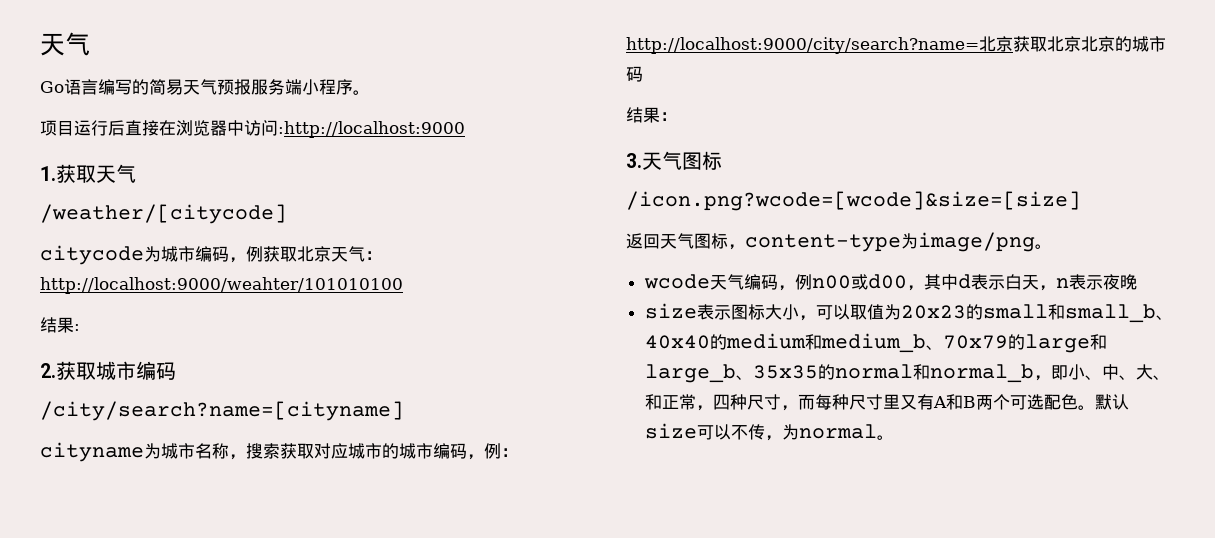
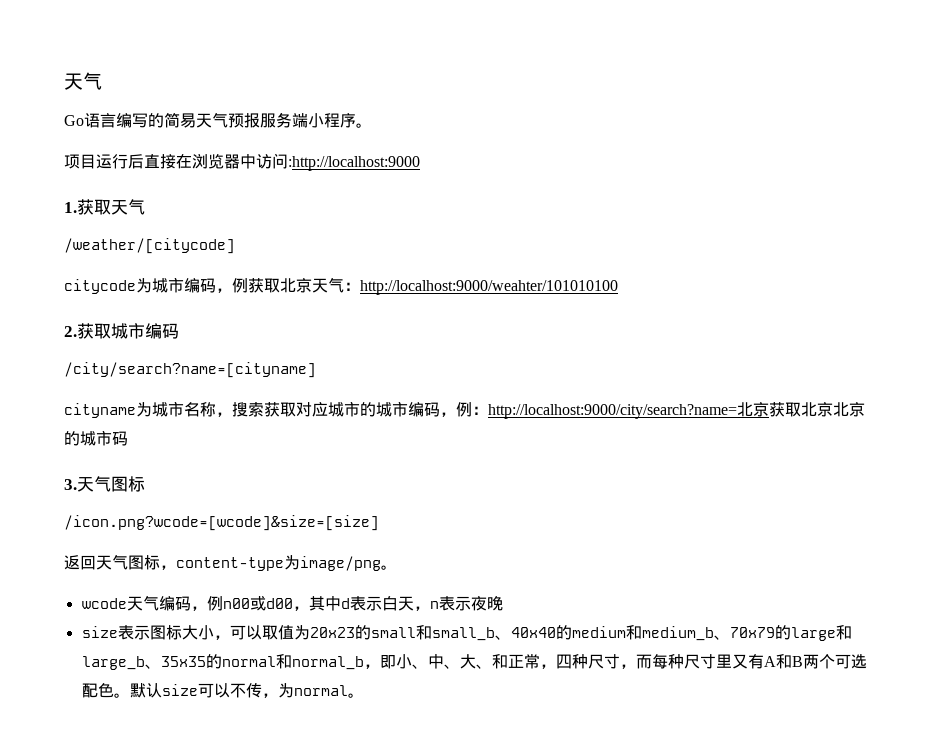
[40,317,80,333] // 结果: -> (618, 287) none
[626,107,677,123] // 结果： -> (128, 438) none

